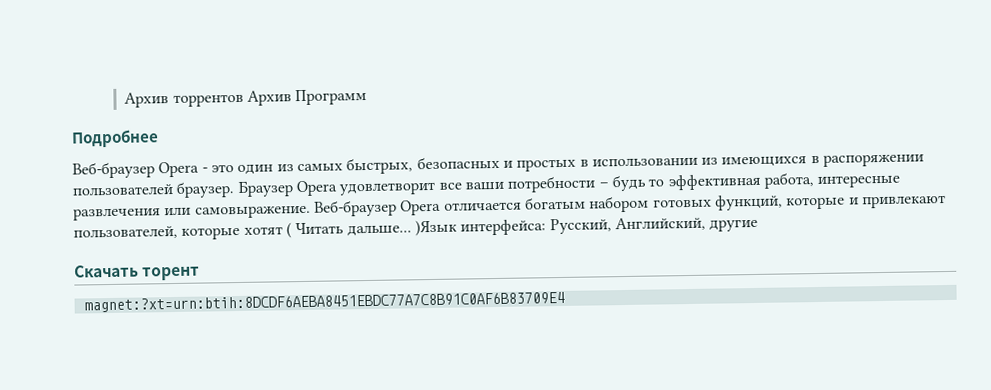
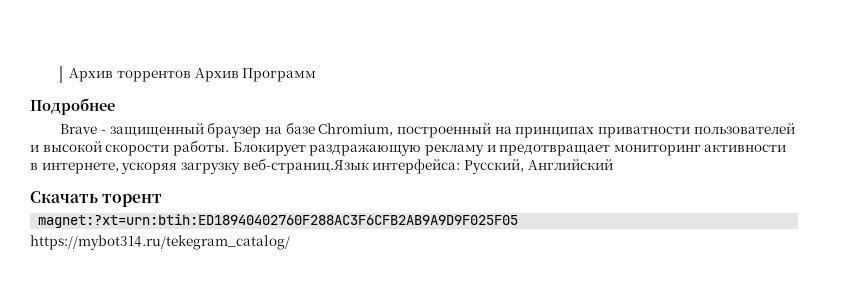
[72,153,925,179] [72,172,901,198] [73,194,946,221] [73,216,759,240] Веб-браузер Opera - это один из самых быстрых, безопасных и простых в использовании из имеющихся в распоряжении пользователей браузер. Браузер Opera удовлетворит все ваши потребности – будь то эффективная работа, интересные развлечения или самовыражение. Веб-браузер Opera отличается богатым набором готовых функций, которые и привлекают пользователей, которые хотят ( Читать дальше... )Язык интерфейса: Русский, Английский, другие -> [60,122,795,138] [30,140,787,156] [30,158,613,174] Brave - защищенный браузер на базе Chromium, построенный на принципах приватности пользователей и высокой скорости работы. Блокирует раздражающую рекламу и предотвращает мониторинг активности в интернете, ускоряя загрузку веб-страниц.Язык интерфейса: Русский, Английский
[83,291,565,313] magnet:?xt=urn:btih:8DCDF6AEBA8451EBDC77A7C8B91C0AF6B83709E4 -> [38,214,519,228] [30,235,290,250] magnet:?xt=urn:btih:ED18940402760F288AC3F6CFB2AB9A9D9F025F05 // https://mybot314.ru/tekegram_catalog/

